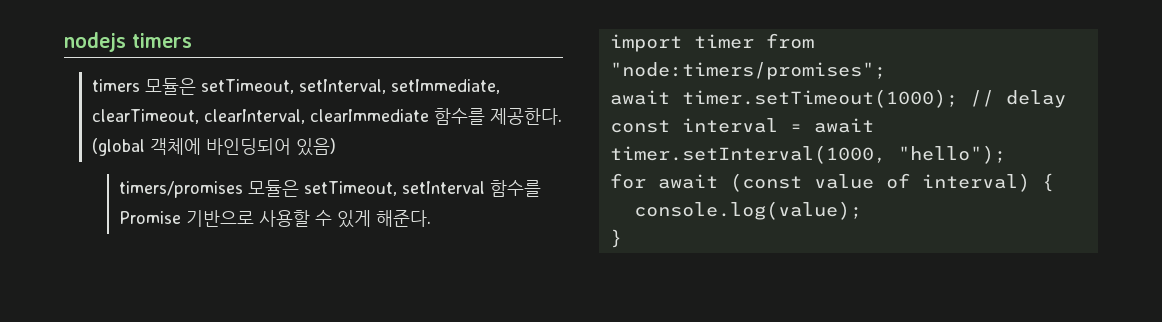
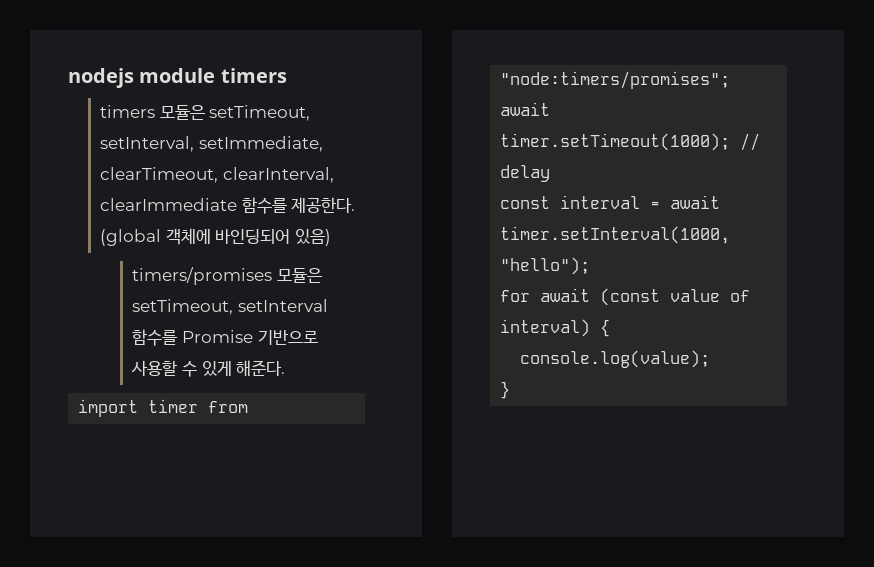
(126, 42) none -> [139,68,216,83] module

